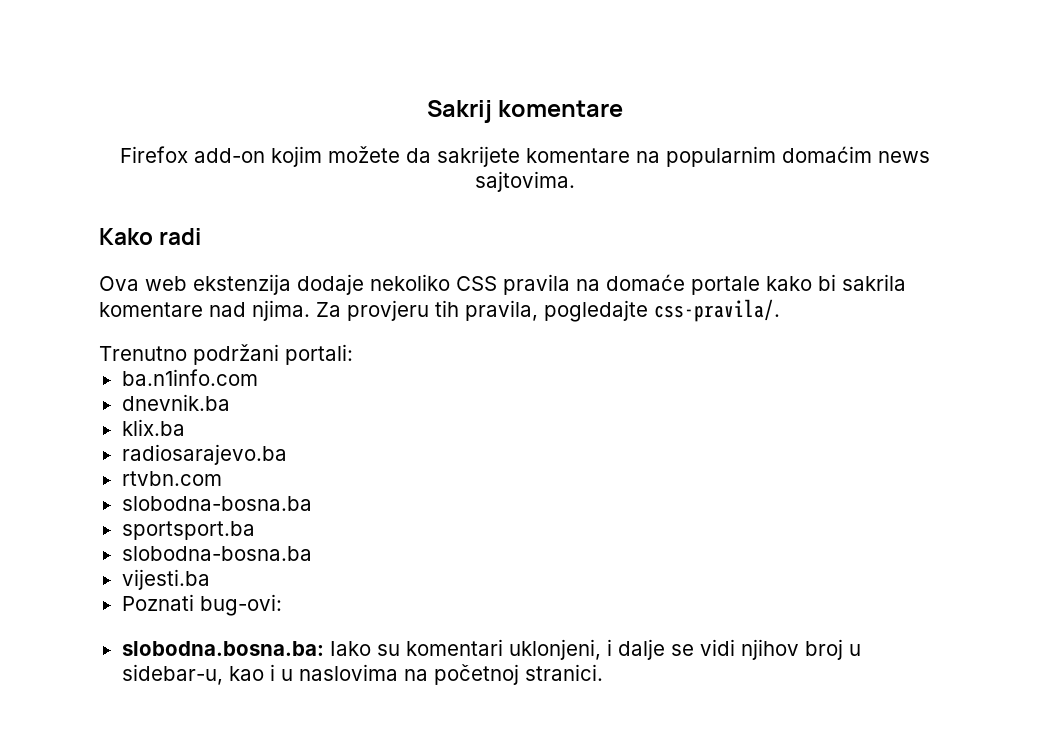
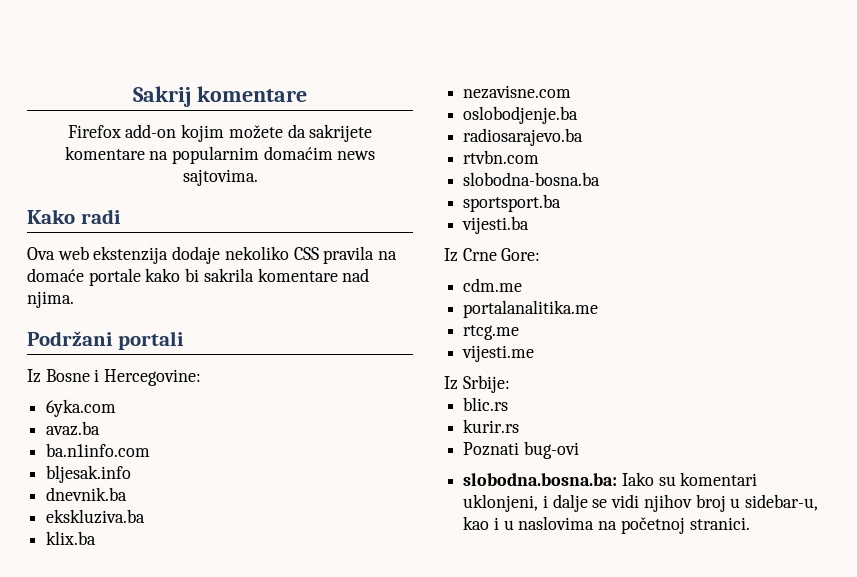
[316,299,780,322] [99,344,353,365] Za provjeru tih pravila, pogledajte css-pravila/. // Trenutno podržani portali: -> [27,331,184,350] [27,369,202,386] [46,399,117,417] [46,421,101,436] // Podržani portali // Iz Bosne i Hercegovine: // 6yka.com // avaz.ba
(258, 377) none -> [46,465,132,483] // bljesak.info
(230, 402) none -> [46,509,146,524] // ekskluziva.ba
(185, 427) none -> [463,85,572,99] [463,106,579,124] // nezavisne.com // oslobodjenje.ba
[121,546,312,561] // slobodna-bosna.ba -> (562, 203) none
(210, 579) none -> [444,248,541,262] [463,278,523,292] [463,300,599,318] [463,325,520,340] [462,345,535,362] [444,375,510,393] [463,397,509,411] [463,419,520,433] // Iz Crne Gore: // cdm.me // portalanalitika.me // rtcg.me // vijesti.me // Iz Srbije: // blic.rs // kurir.rs
[199,594,282,616] bug-ovi: -> [523,441,579,459] bug-ovi

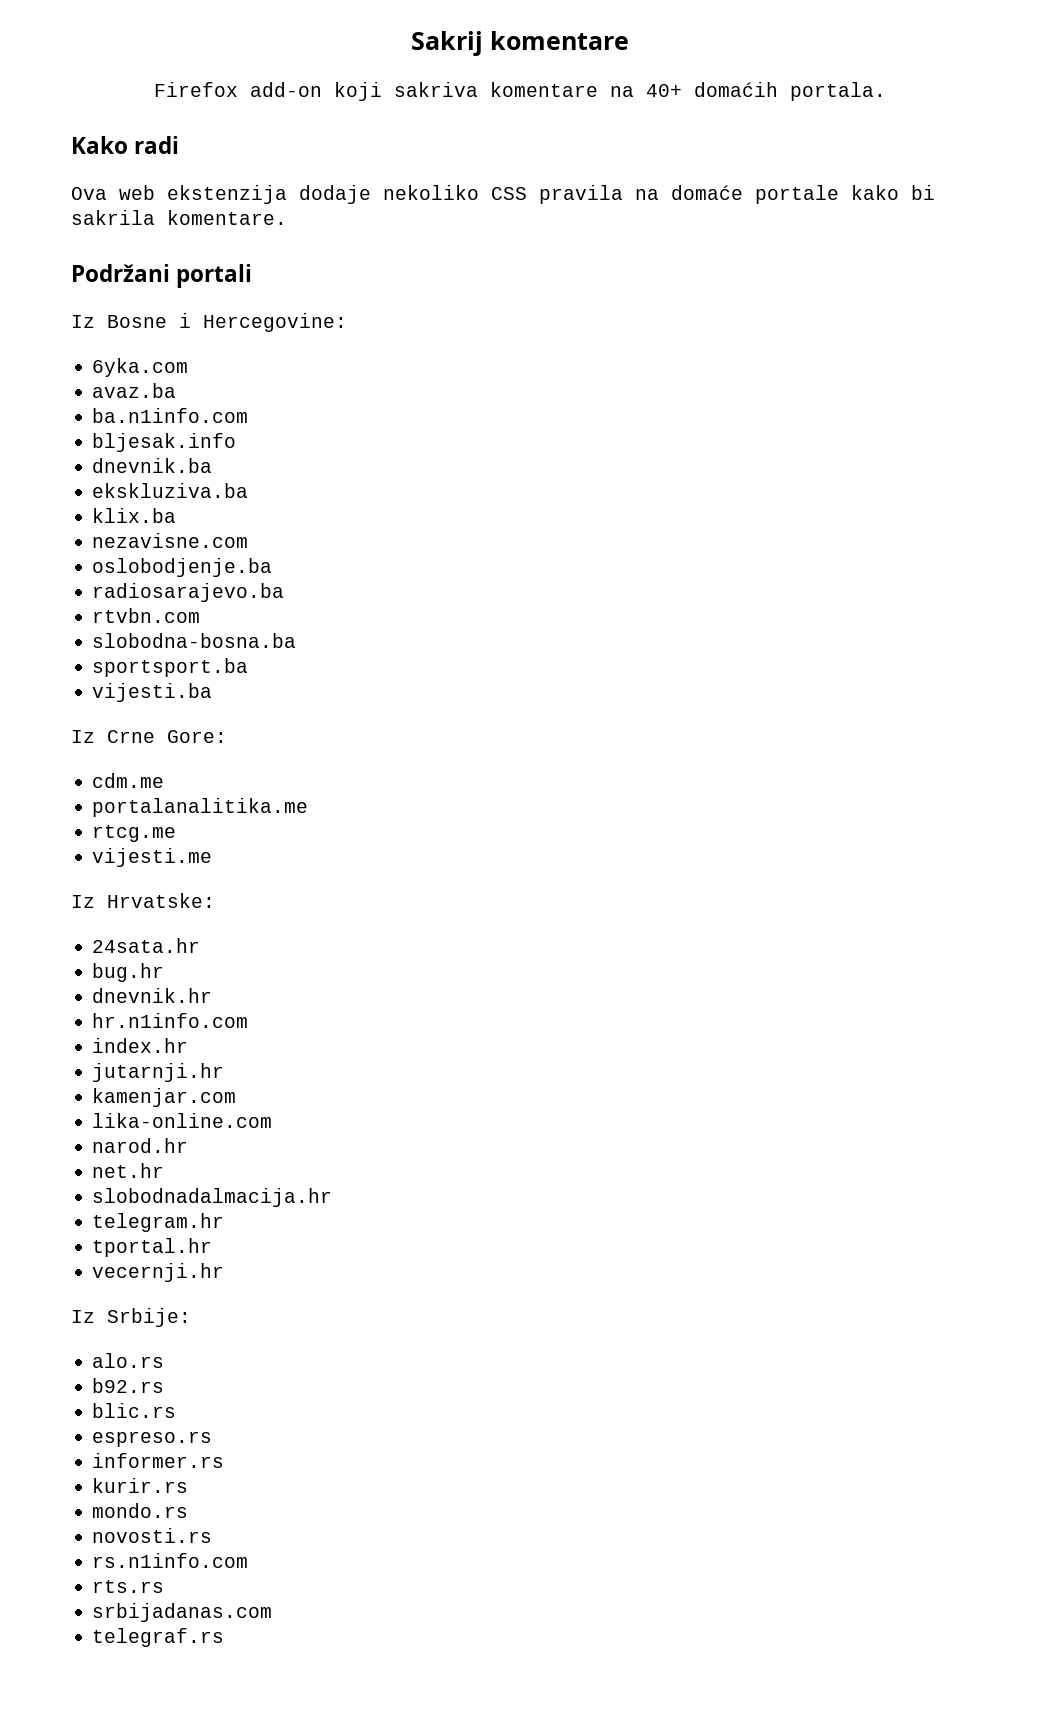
[181,124,373,142] [64,146,376,164] [182,169,258,186] kojim možete da sakrijete komentare na popularnim domaćim news sajtovima. -> [333,82,886,101] koji sakriva komentare na 40+ domaćih portala.
[257,268,370,282] [27,291,74,308] komentare nad njima. -> [167,210,287,225] komentare.
(535, 353) none -> [71,893,215,908] [92,938,201,953] [92,963,165,982] [92,988,213,1003] [92,1013,249,1028] [92,1038,189,1053] [92,1063,225,1082] [92,1088,237,1107] [92,1113,273,1128] [92,1138,189,1153] [92,1163,165,1178] [92,1188,333,1207] [92,1213,225,1232] [92,1238,213,1257] [92,1263,225,1282] // Iz Hrvatske: // 24sata.hr // bug.hr // dnevnik.hr // hr.n1info.com // index.hr // jutarnji.hr // kamenjar.com // lika-online.com // narod.hr // net.hr // slobodnadalmacija.hr // telegram.hr // tportal.hr // vecernji.hr
(510, 384) none -> [92,1353,165,1368] [92,1378,165,1393] // alo.rs // b92.rs
(509, 404) none -> [92,1431,213,1447] [92,1453,225,1468] // espreso.rs // informer.rs
[463,441,579,459] [463,472,758,486] [463,494,819,512] [463,516,750,534] Poznati bug-ovi // slobodna.bosna.ba: Iako su komentari uklonjeni, i dalje se vidi njihov broj u sidebar-u, kao i u naslovima na početnoj stranici. -> [92,1503,189,1518] [92,1528,213,1543] [92,1553,249,1568] [92,1580,165,1593] [92,1603,273,1622] [92,1628,225,1647] mondo.rs // novosti.rs // rs.n1info.com // rts.rs // srbijadanas.com // telegraf.rs

